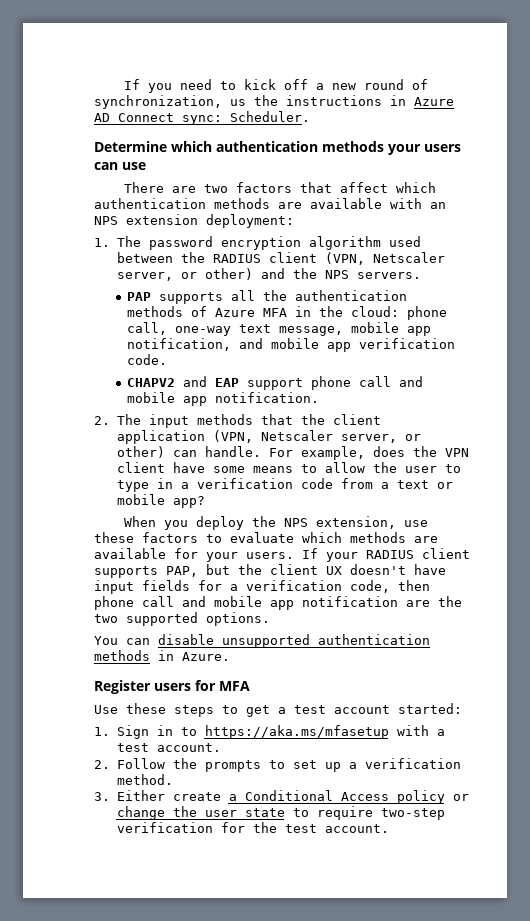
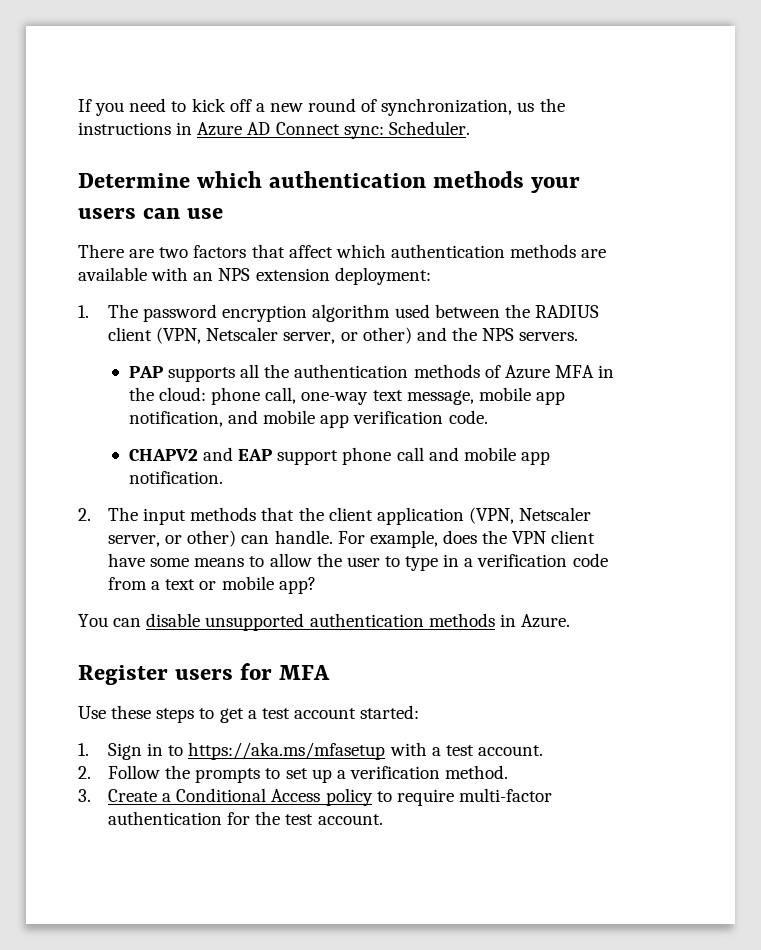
[123,516,428,530] [94,532,438,543] [94,548,470,562] [94,564,446,578] [94,580,430,594] [94,596,462,610] [94,612,270,626] // When you deploy the NPS extension, use these factors to evaluate which methods are available for your users. If your RADIUS client supports PAP, but the client UX doesn't have input fields for a verification code, then phone call and mobile app notification are the two supported options. -> (316, 585) none
[116,790,221,801] Either create -> [108,789,158,802] Create
[452,794,469,801] [116,806,445,820] [116,822,213,833] or change the user state to require two-step verification -> [376,788,552,806] [108,811,223,825] to require multi-factor authentication

